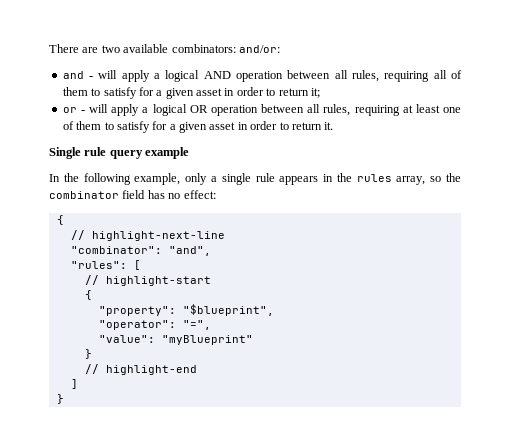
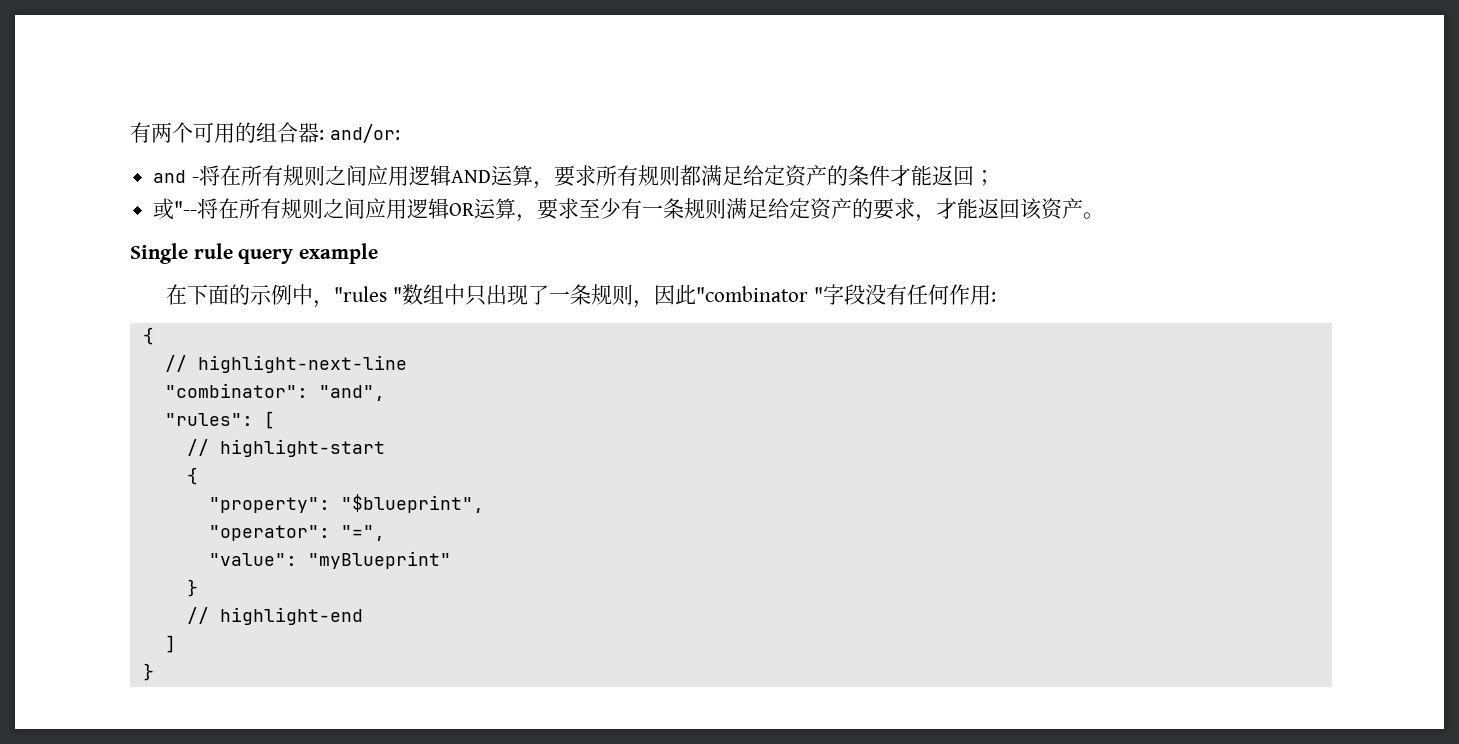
[49,44,280,53] [62,70,463,82] [62,87,320,99] [62,104,461,116] [62,121,334,133] [49,147,190,159] [49,173,461,185] [49,190,216,199] There are two available combinators: and/or: // and - will apply a logical AND operation between all rules, requiring all of them to satisfy for a given asset in order to return it; // or - will apply a logical OR operation between all rules, requiring at least one of them to satisfy for a given asset in order to return it. // Single rule query example // In the following example, only a single rule appears in the rules array, so the combinator field has no effect: -> [130,122,400,143] [153,165,995,189] [153,198,1105,222] [130,243,379,264] [166,284,996,308] 有两个可用的组合器: and/or: // and -将在所有规则之间应用逻辑AND运算，要求所有规则都满足给定资产的条件才能返回； // 或"--将在所有规则之间应用逻辑OR运算，要求至少有一条规则满足给定资产的要求，才能返回该资产。 // Single rule query example // 在下面的示例中，"rules "数组中只出现了一条规则，因此"combinator "字段没有任何作用:

